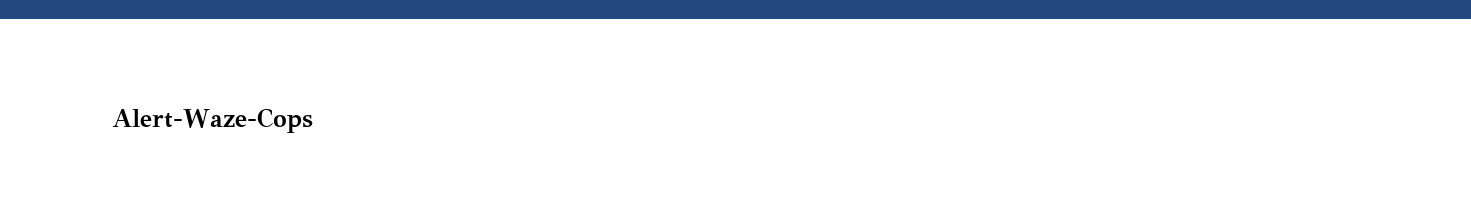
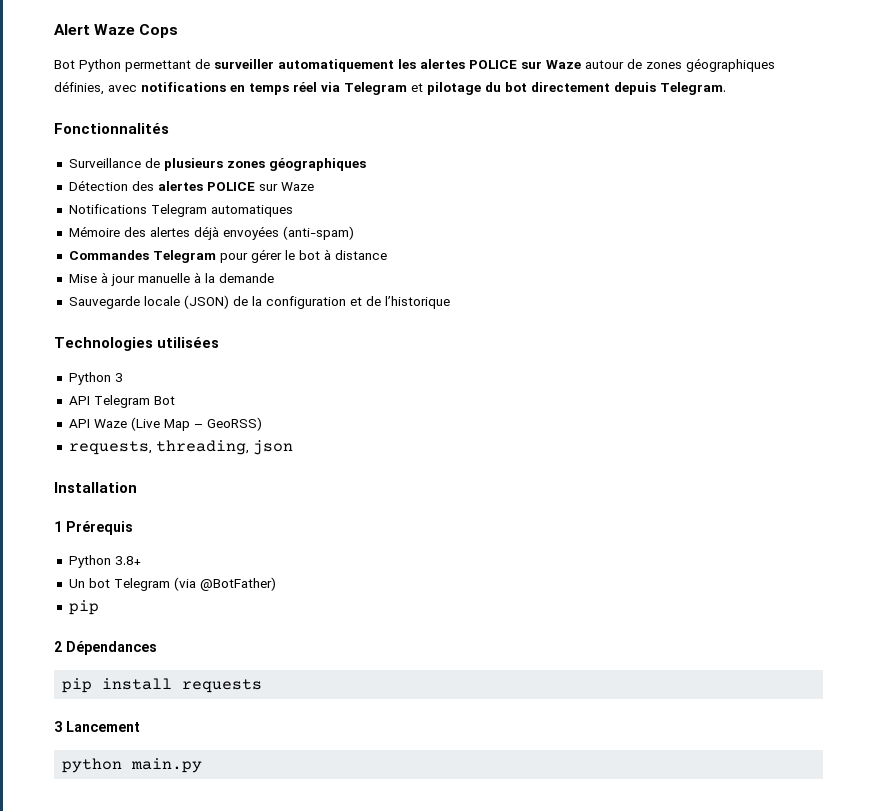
[112,108,313,133] Alert-Waze-Cops -> [54,24,179,38] [54,58,775,72] [54,81,726,95] [54,123,169,134] [68,158,366,171] [68,180,314,191] [68,204,293,217] [68,226,354,240] [68,249,387,263] [68,272,274,286] [68,295,450,309] [54,337,220,351] [68,372,123,385] [68,395,175,408] [68,417,262,431] [68,440,293,455] [54,482,137,493] [54,521,133,535] [68,555,141,568] [68,577,276,591] [68,600,99,615] [54,641,157,655] [62,678,263,693] [54,721,140,732] [62,758,203,773] Alert Waze Cops // Bot Python permettant de surveiller automatiquement les alertes POLICE sur Waze autour de zones géographiques définies, avec notifications en temps réel via Telegram et pilotage du bot directement depuis Telegram. // Fonctionnalités // Surveillance de plusieurs zones géographiques // Détection des alertes POLICE sur Waze // Notifications Telegram automatiques // Mémoire des alertes déjà envoyées (anti-spam) // Commandes Telegram pour gérer le bot à distance // Mise à jour manuelle à la demande // Sauvegarde locale (JSON) de la configuration et de l’historique // Technologies utilisées // Python 3 // API Telegram Bot // API Waze (Live Map – GeoRSS) // requests, threading, json // Installation // 1 Prérequis // Python 3.8+ // Un bot Telegram (via @BotFather) // pip // 2 Dépendances // pip install requests // 3 Lancement // python main.py

